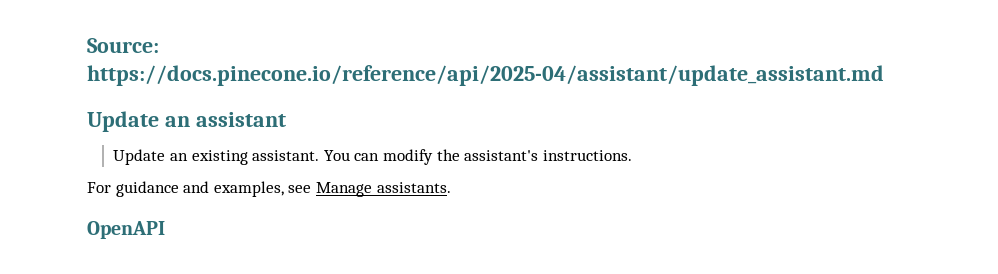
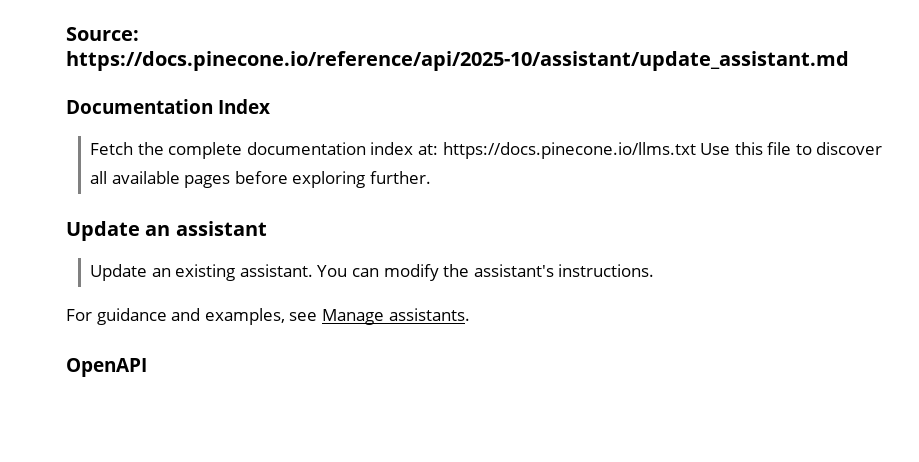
[87,65,884,86] https://docs.pinecone.io/reference/api/2025-04/assistant/update_assistant.md -> [66,51,849,71] [66,99,270,114] [89,142,883,159] [89,171,431,188] https://docs.pinecone.io/reference/api/2025-10/assistant/update_assistant.md // Documentation Index // Fetch the complete documentation index at: https://docs.pinecone.io/llms.txt Use this file to discover all available pages before exploring further.

